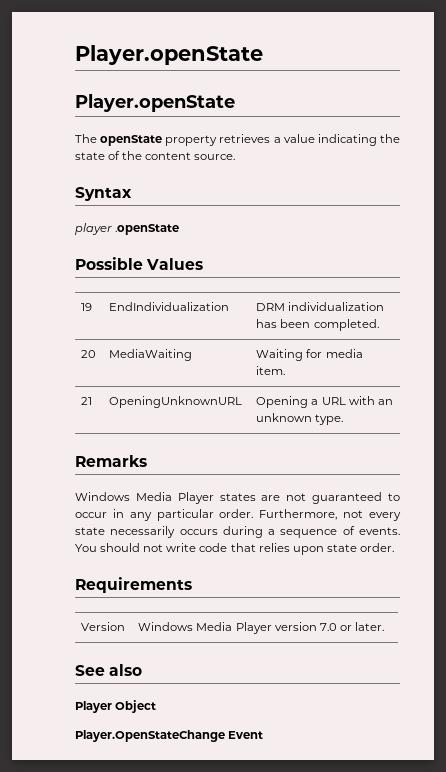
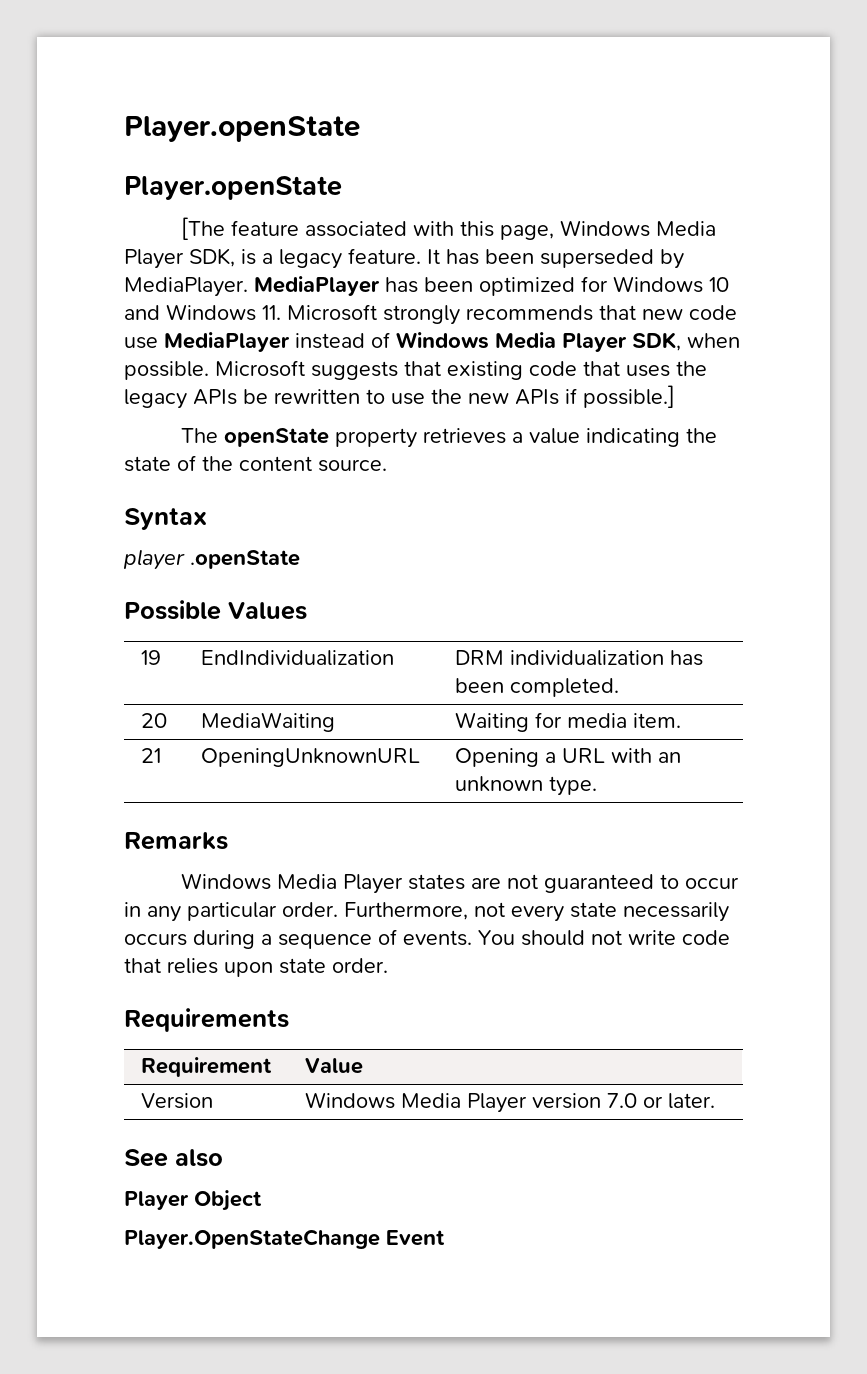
(235, 103) none -> [181,217,717,240] [124,248,684,269] [124,276,729,297] [124,304,737,325] [124,332,740,352] [124,360,707,380] [124,385,675,409] // [The feature associated with this page, Windows Media Player SDK, is a legacy feature. It has been superseded by MediaPlayer. MediaPlayer has been optimized for Windows 10 and Windows 11. Microsoft strongly recommends that new code use MediaPlayer instead of Windows Media Player SDK, when possible. Microsoft suggests that existing code that uses the legacy APIs be rewritten to use the new APIs if possible.]
(192, 585) none -> [140,1057,272,1077] [304,1058,363,1074] // Requirement | Value

